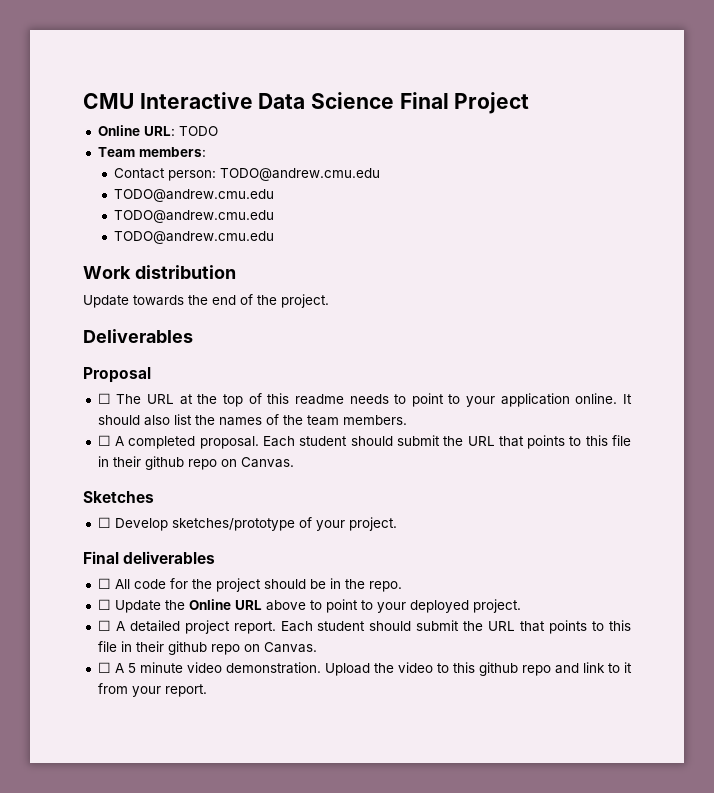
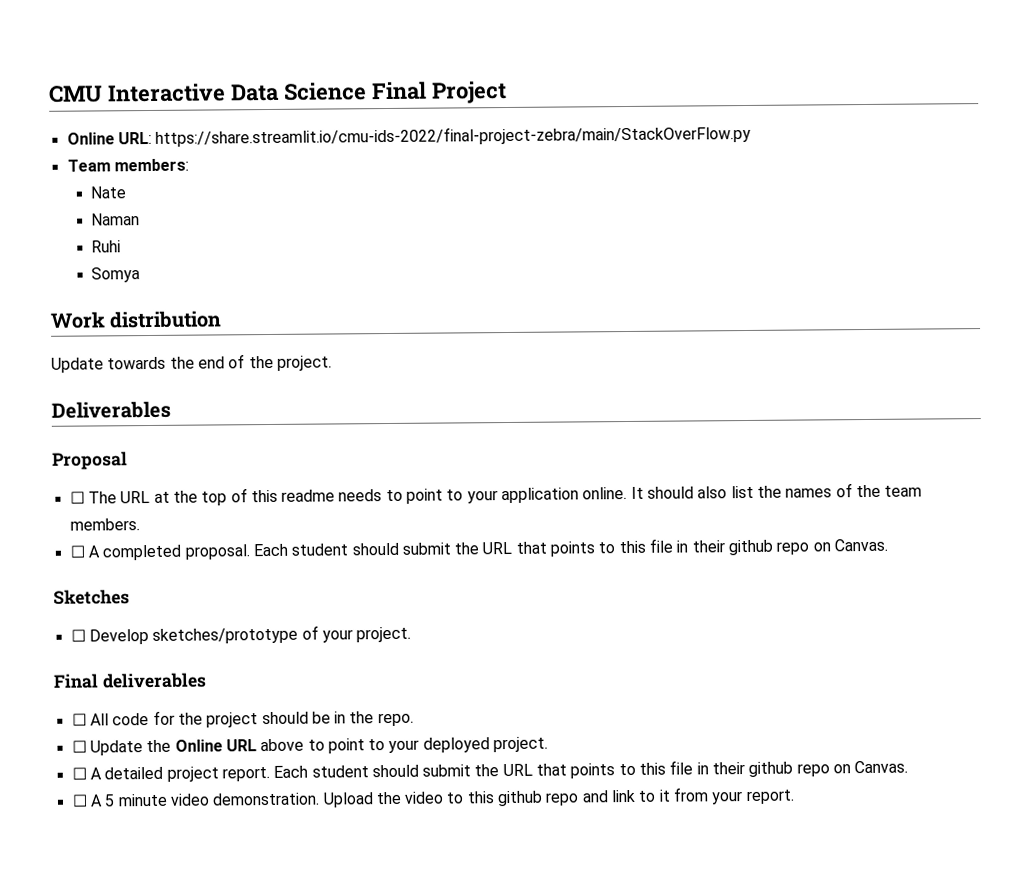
[178,126,218,136] TODO -> [155,124,752,147] https://share.streamlit.io/cmu-ids-2022/final-project-zebra/main/StackOverFlow.py
[114,168,381,181] [114,189,275,202] [114,210,275,223] [114,231,275,244] Contact person: TODO@andrew.cmu.edu // TODO@andrew.cmu.edu // TODO@andrew.cmu.edu // TODO@andrew.cmu.edu -> [90,186,127,199] [91,213,141,226] [91,240,122,253] [91,267,141,283] Nate // Naman // Ruhi // Somya

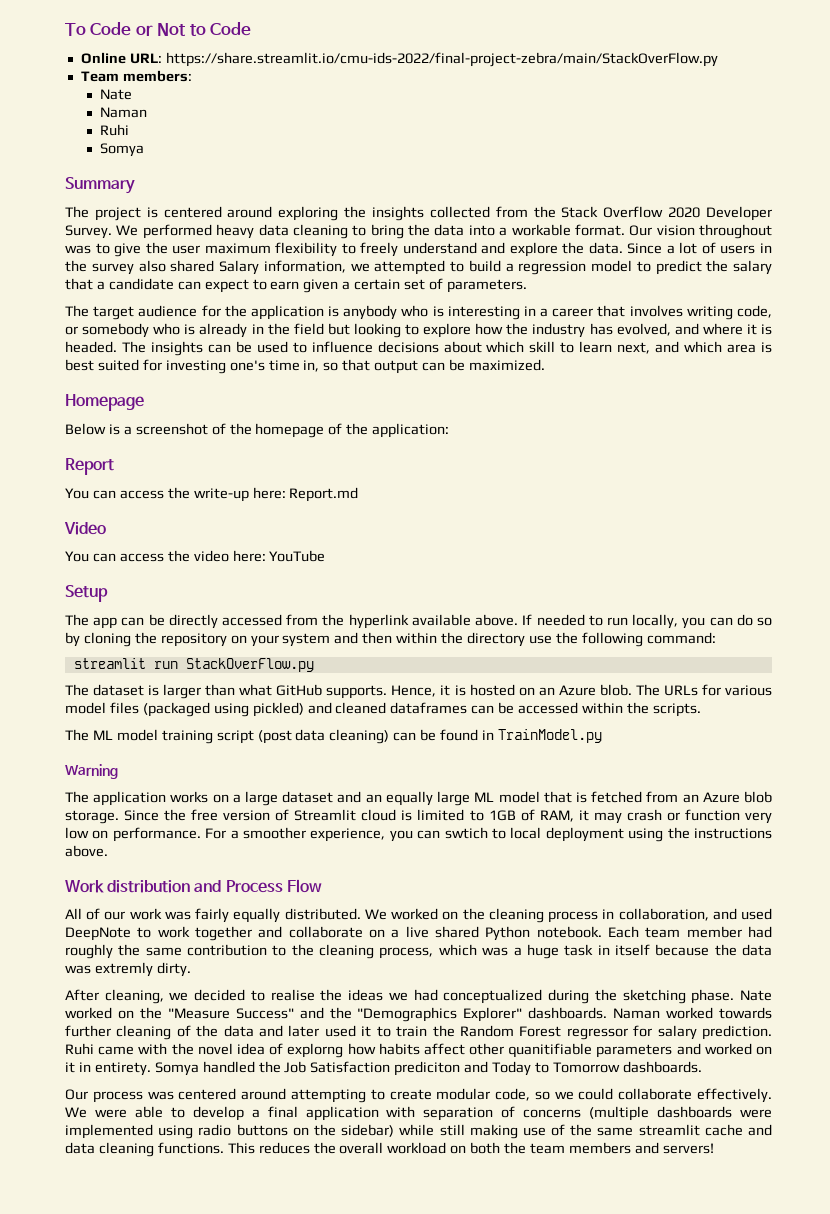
[48,81,507,104] CMU Interactive Data Science Final Project -> [65,22,252,36] To Code or Not to Code
[50,310,223,329] [51,354,332,373] [51,400,171,419] [52,451,128,470] [69,483,923,506] [69,518,140,531] [69,538,889,561] [53,589,130,605] [70,625,412,645] [53,672,207,689] [71,710,414,728] [71,736,549,756] [71,760,909,782] [71,787,795,808] Work distribution // Update towards the end of the project. // Deliverables // Proposal // ☐ The URL at the top of this readme needs to point to your application online. It should also list the names of the team members. // ☐ A completed proposal. Each student should submit the URL that points to this file in their github repo on Canvas. // Sketches // ☐ Develop sketches/prototype of your project. // Final deliverables // ☐ All code for the project should be in the repo. // ☐ Update the Online URL above to point to your deployed project. // ☐ A detailed project report. Each student should submit the URL that points to this file in their github repo on Canvas. // ☐ A 5 minute video demonstration. Upload the video to this github repo and link to it from your report. -> [65,177,135,194] [65,206,773,221] [65,224,772,239] [65,242,772,257] [65,260,772,275] [65,278,527,293] [65,305,772,320] [65,323,773,338] [65,341,773,356] [65,359,545,374] [65,394,144,411] [65,423,450,438] [65,458,114,475] [65,487,359,502] [64,522,106,535] [65,550,326,562] [65,585,108,602] [65,614,773,629] [65,632,716,647] [73,658,314,672] [65,684,772,699] [65,702,701,717] [65,729,602,744] [65,764,118,779] [65,791,773,806] [65,809,772,824] [65,827,772,842] [65,845,108,857] [65,879,322,893] [65,908,773,923] [65,926,772,941] [65,944,773,959] [65,962,191,977] [65,989,773,1004] [65,1007,772,1022] [65,1025,773,1040] [65,1043,772,1058] [65,1061,702,1076] [65,1088,772,1103] [65,1106,773,1121] [65,1124,772,1139] [65,1142,714,1157] Summary // The project is centered around exploring the insights collected from the Stack Overflow 2020 Developer Survey. We performed heavy data cleaning to bring the data into a workable format. Our vision throughout was to give the user maximum flexibility to freely understand and explore the data. Since a lot of users in the survey also shared Salary information, we attempted to build a regression model to predict the salary that a candidate can expect to earn given a certain set of parameters. // The target audience for the application is anybody who is interesting in a career that involves writing code, or somebody who is already in the field but looking to explore how the industry has evolved, and where it is headed. The insights can be used to influence decisions about which skill to learn next, and which area is best suited for investing one's time in, so that output can be maximized. // Homepage // Below is a screenshot of the homepage of the application: // Report // You can access the write-up here: Report.md // Video // You can access the video here: YouTube // Setup // The app can be directly accessed from the hyperlink available above. If needed to run locally, you can do so by cloning the repository on your system and then within the directory use the following command: // streamlit run StackOverFlow.py // The dataset is larger than what GitHub supports. Hence, it is hosted on an Azure blob. The URLs for various model files (packaged using pickled) and cleaned dataframes can be accessed within the scripts. // The ML model training script (post data cleaning) can be found in TrainModel.py // Warning // The application works on a large dataset and an equally large ML model that is fetched from an Azure blob storage. Since the free version of Streamlit cloud is limited to 1GB of RAM, it may crash or function very low on performance. For a smoother experience, you can swtich to local deployment using the instructions above. // Work distribution and Process Flow // All of our work was fairly equally distributed. We worked on the cleaning process in collaboration, and used DeepNote to work together and collaborate on a live shared Python notebook. Each team member had roughly the same contribution to the cleaning process, which was a huge task in itself because the data was extremly dirty. // After cleaning, we decided to realise the ideas we had conceptualized during the sketching phase. Nate worked on the "Measure Success" and the "Demographics Explorer" dashboards. Naman worked towards further cleaning of the data and later used it to train the Random Forest regressor for salary prediction. Ruhi came with the novel idea of explorng how habits affect other quanitifiable parameters and worked on it in entirety. Somya handled the Job Satisfaction prediciton and Today to Tomorrow dashboards. // Our process was centered around attempting to create modular code, so we could collaborate effectively. We were able to develop a final application with separation of concerns (multiple dashboards were implemented using radio buttons on the sidebar) while still making use of the same streamlit cache and data cleaning functions. This reduces the overall workload on both the team members and servers!

